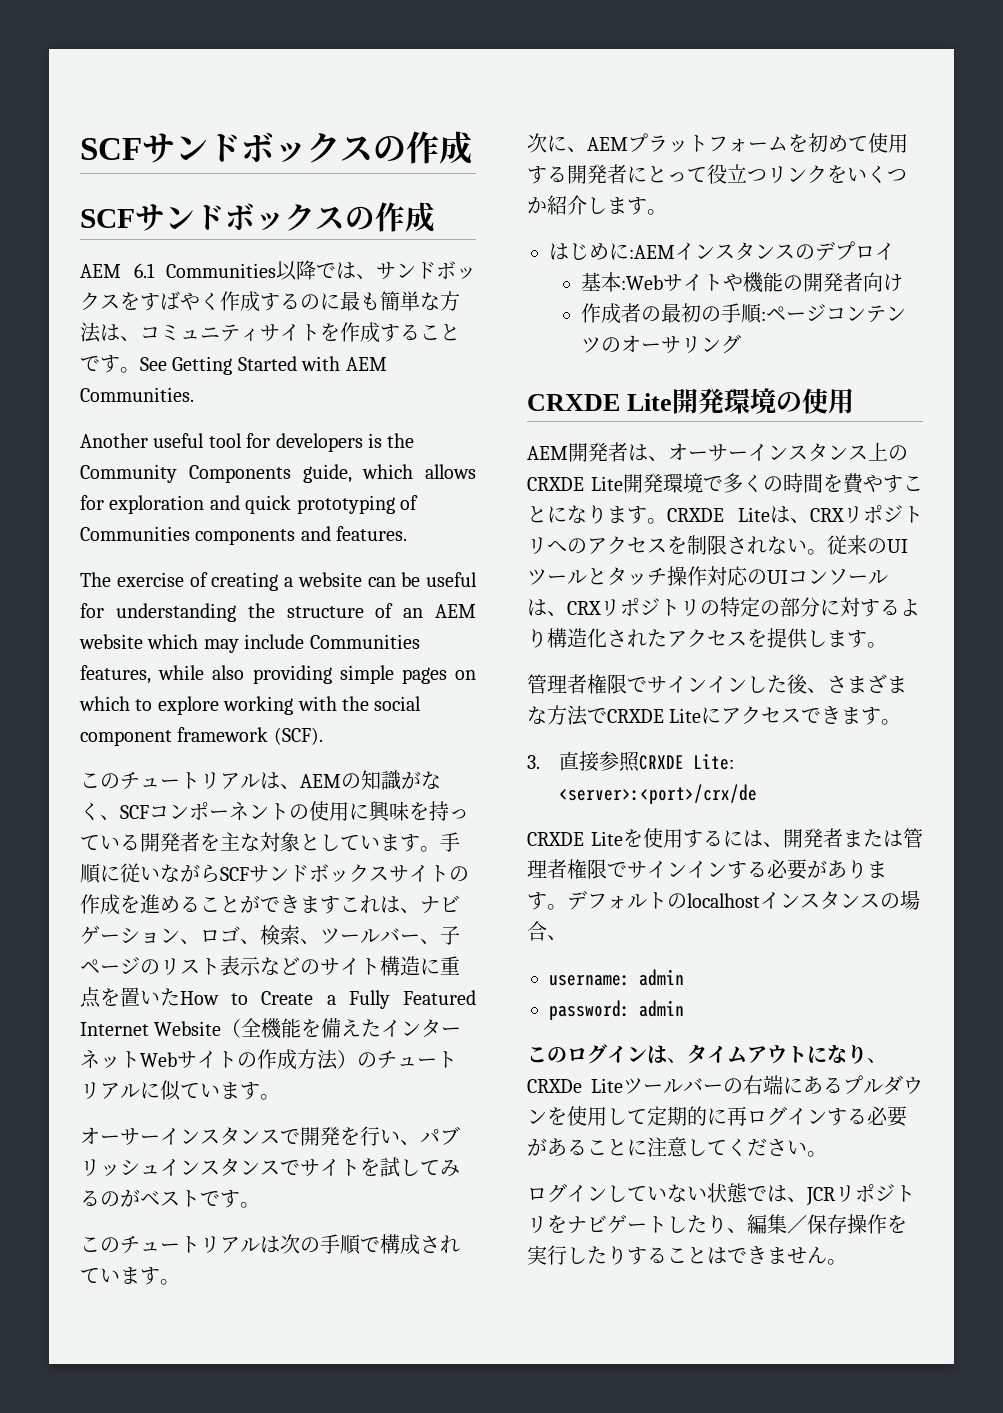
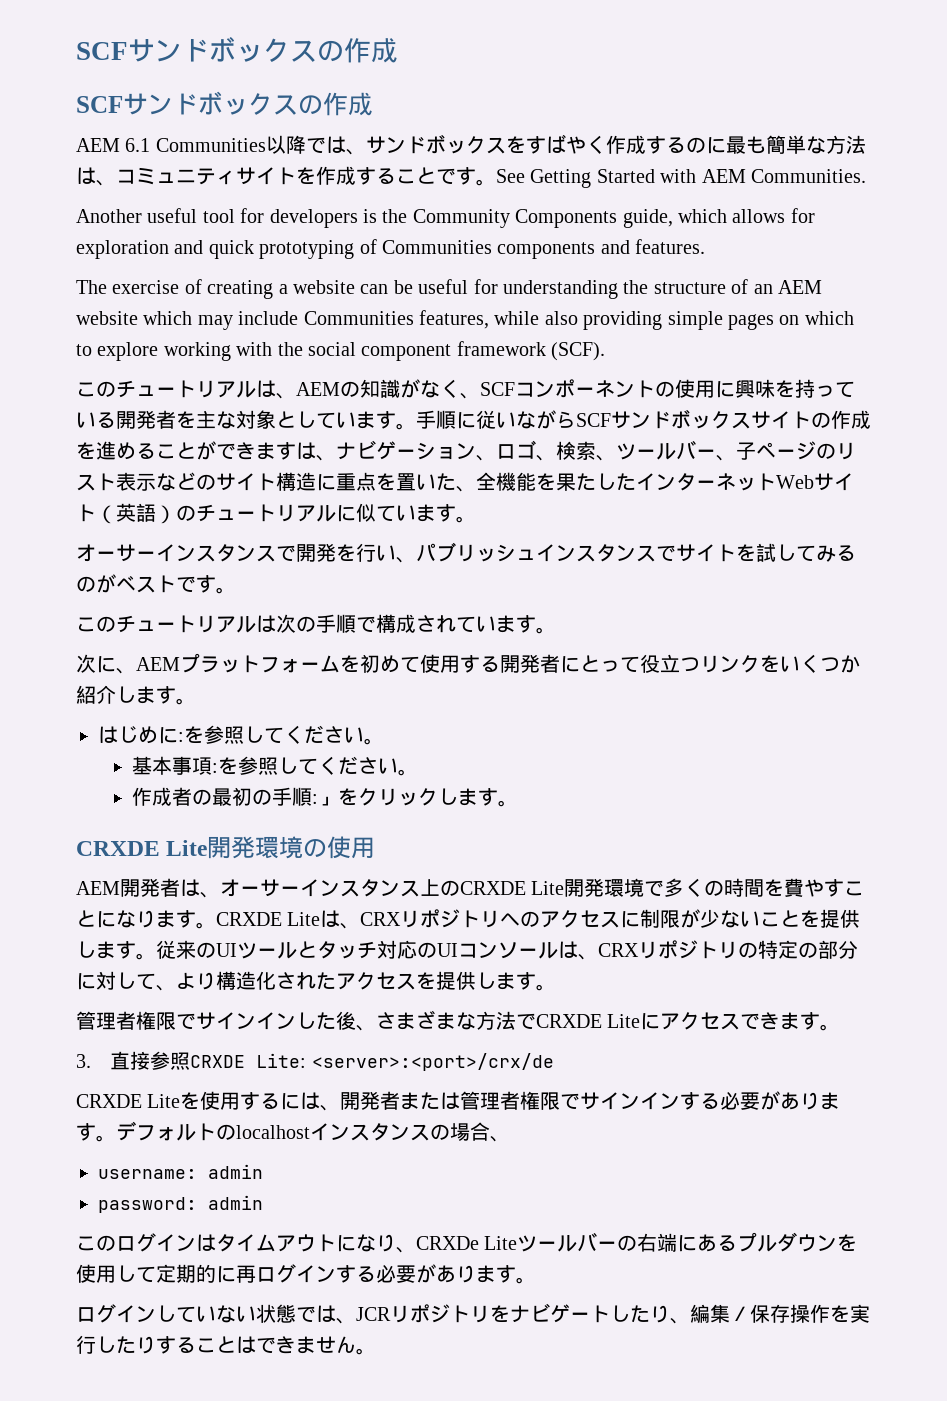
[340,895,380,914] これ -> (296, 451) none
[180,990,476,1009] [80,1019,242,1038] How to Create a Fully Featured Internet Website（ -> [456,486,476,492] 、
[321,1018,362,1038] 備え -> [556,473,616,491] 果たし
[237,1049,338,1070] の作成方法 -> [96,503,156,524] （英語
[629,241,895,261] [581,272,904,293] :AEMインスタンスのデプロイ // 基本:Webサイトや機能の開発者向け -> [178,725,384,745] [132,756,419,776] :を参照してください。 // 基本事項:を参照してください。
[766,304,907,323] [581,334,742,354] ページコンテンツのオーサリング -> [318,788,519,807] 」をクリックします。
[667,535,807,555] を制限されない -> [620,909,861,928] [76,941,136,959] に制限が少ないことを提供します
[667,566,707,586] 操作 -> (377, 950) none
[860,599,900,617] する -> [116,972,176,991] して、
[667,1058,687,1063] 、 -> (216, 1243) none
[567,1137,807,1157] ることに注意してください -> [456,1265,516,1283] ります

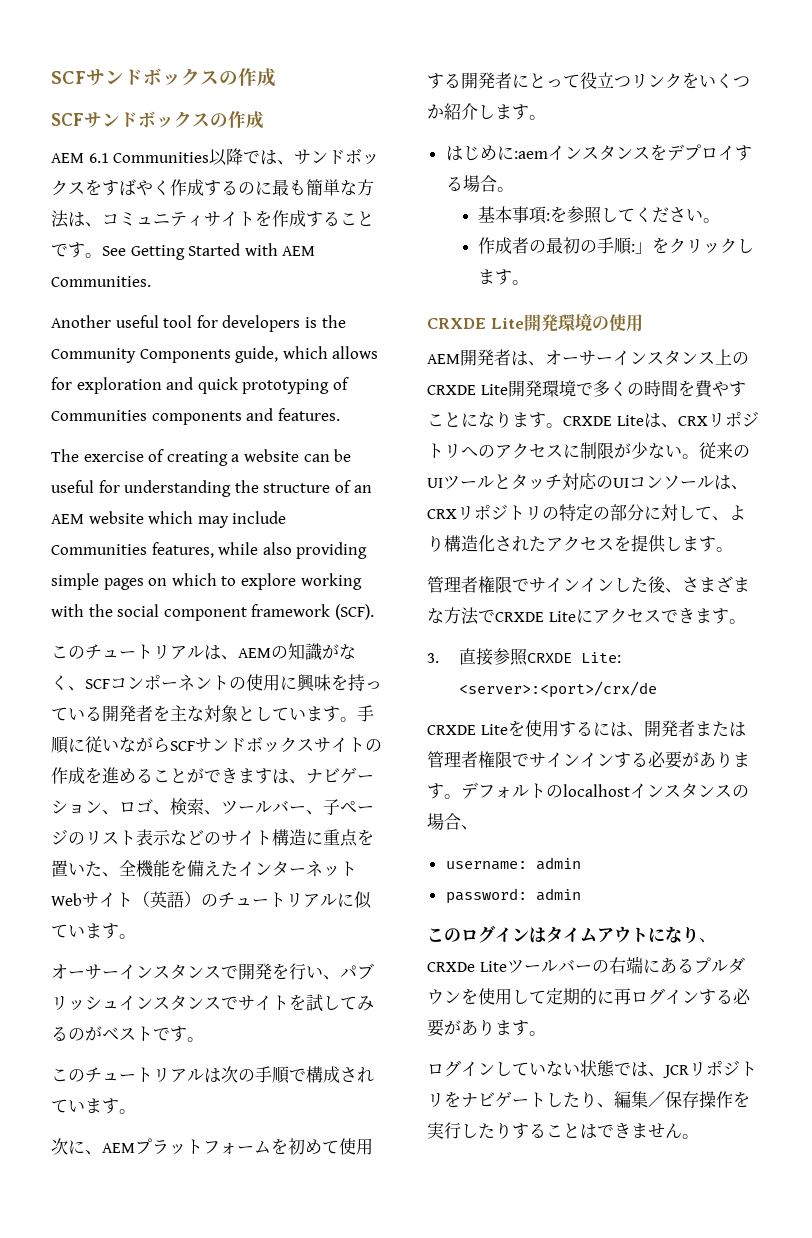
[556,473,616,491] 果たし -> [187,860,221,877] 備え
[178,725,364,744] :を参照してください -> [513,144,752,161] [445,175,497,192] :aemインスタンスをデプロイする場合
[760,909,861,928] [76,941,136,959] ことを提供します -> (682, 451) none

